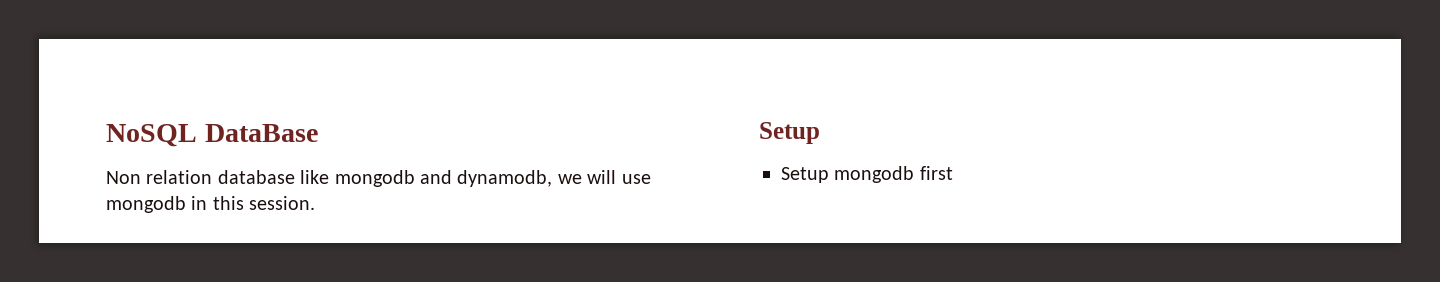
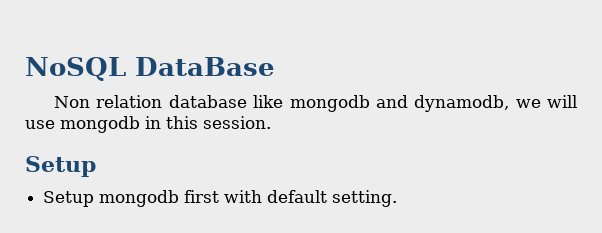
(953, 173) none -> [224,190,398,207] with default setting.

